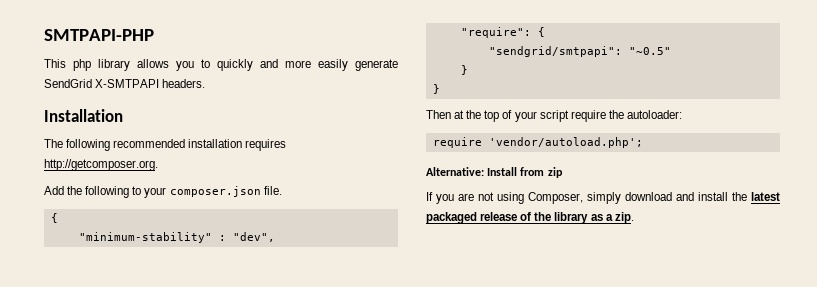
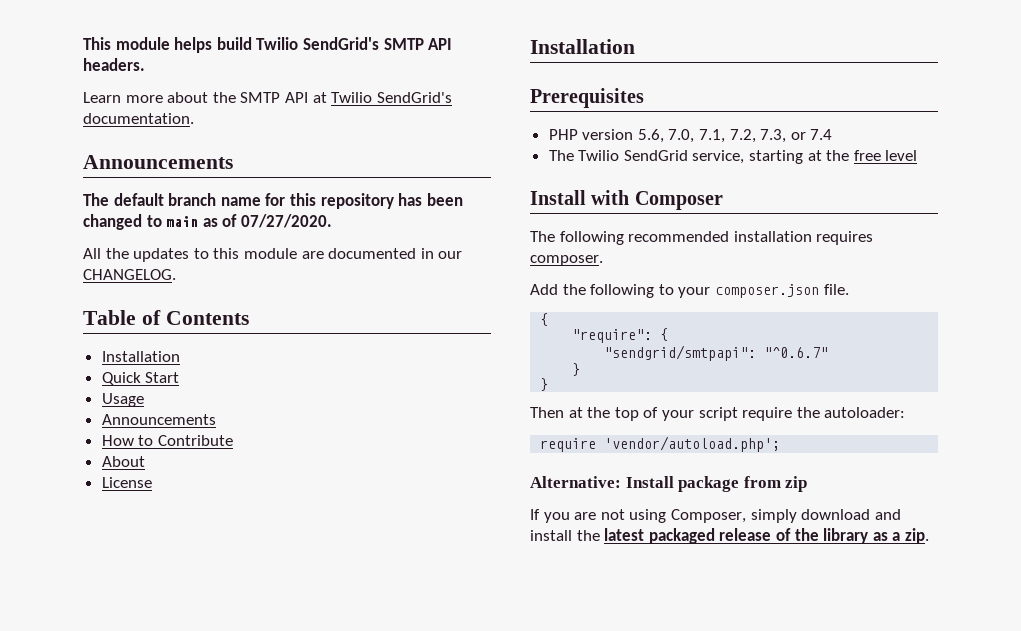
[44,29,154,41] [44,59,398,71] [44,79,206,88] [44,109,123,122] SMTPAPI-PHP // This php library allows you to quickly and more easily generate SendGrid X-SMTPAPI headers. // Installation -> [83,37,453,53] [83,58,145,71] [83,92,452,103] [83,113,194,124] [83,155,233,169] [83,193,463,209] [83,214,332,230] [83,248,463,262] [83,269,176,280] [83,310,249,325] [101,351,180,362] [101,372,180,385] [101,393,144,407] [101,414,216,425] [101,435,233,446] [101,456,145,467] [101,477,152,488] [530,39,635,54] [530,88,644,108] [548,129,833,143] [548,150,918,164] [530,190,723,210] This module helps build Twilio SendGrid's SMTP API headers. // Learn more about the SMTP API at Twilio SendGrid's documentation. // Announcements // The default branch name for this repository has been changed to main as of 07/27/2020. // All the updates to this module are documented in our CHANGELOG. // Table of Contents // Installation // Quick Start // Usage // Announcements // How to Contribute // About // License // Installation // Prerequisites // PHP version 5.6, 7.0, 7.1, 7.2, 7.3, or 7.4 // The Twilio SendGrid service, starting at the free level // Install with Composer
[44,159,158,171] http://getcomposer.org. -> [530,255,603,266] composer.
[78,232,275,243] // "minimum-stability" : "dev", -> (549, 319) none
[628,47,671,55] "~0.5" -> [764,347,829,358] "^0.6.7"
(518, 171) none -> [678,476,740,492] package

